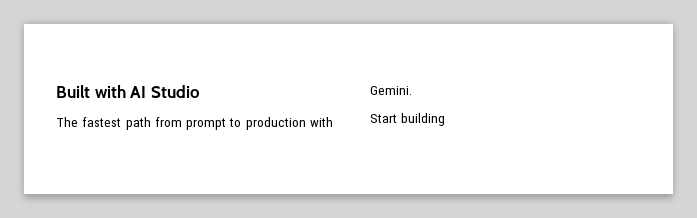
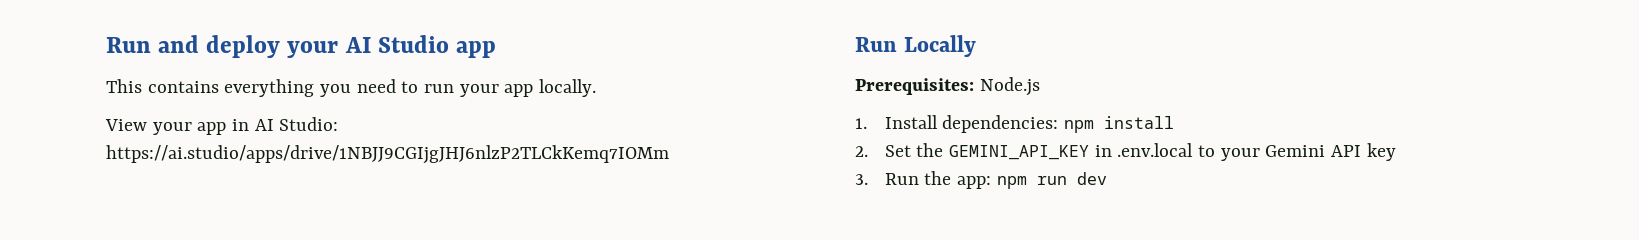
[56,85,200,98] [56,117,333,130] [370,86,412,95] [370,113,445,126] Built with AI Studio // The fastest path from prompt to production with Gemini. // Start building -> [106,35,496,58] [106,79,597,97] [105,117,339,135] [106,145,669,164] [855,35,976,57] [855,77,1040,96] [855,115,1174,133] [855,143,1396,161] [855,171,1107,189] Run and deploy your AI Studio app // This contains everything you need to run your app locally. // View your app in AI Studio: https://ai.studio/apps/drive/1NBJJ9CGIjgJHJ6nlzP2TLCkKemq7IOMm // Run Locally // Prerequisites: Node.js // 1. Install dependencies: npm install // 2. Set the GEMINI_API_KEY in .env.local to your Gemini API key // 3. Run the app: npm run dev

